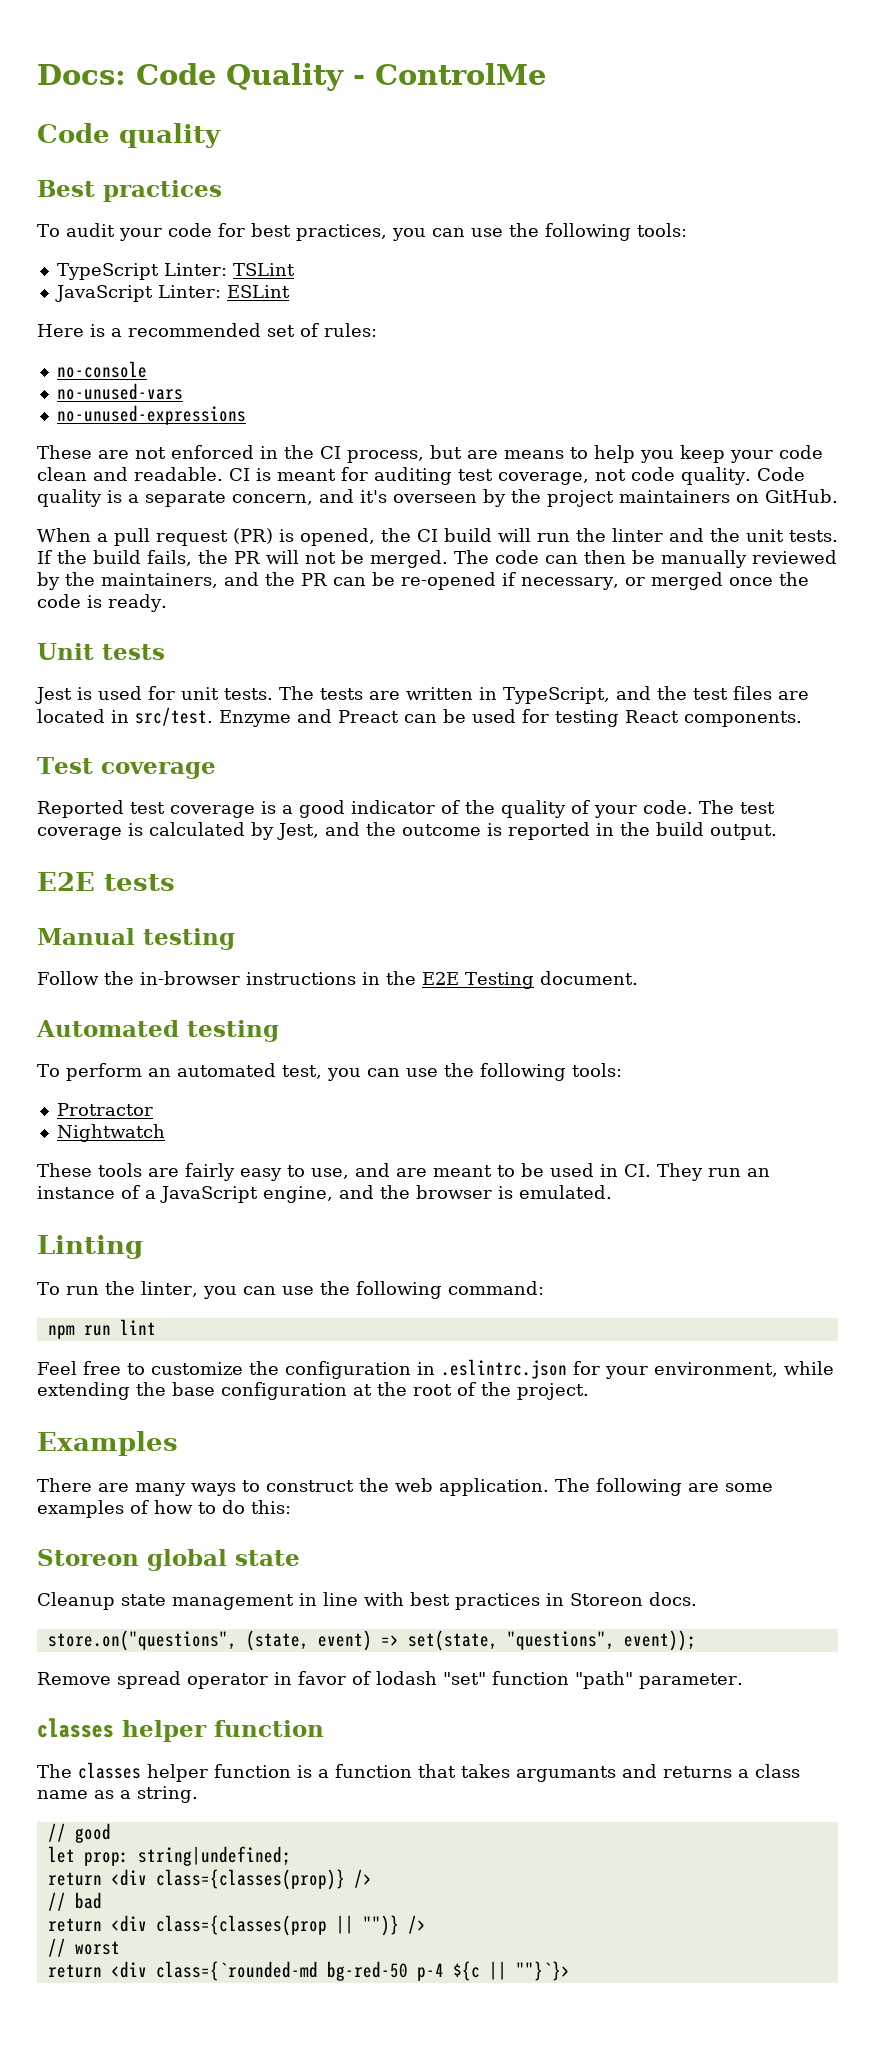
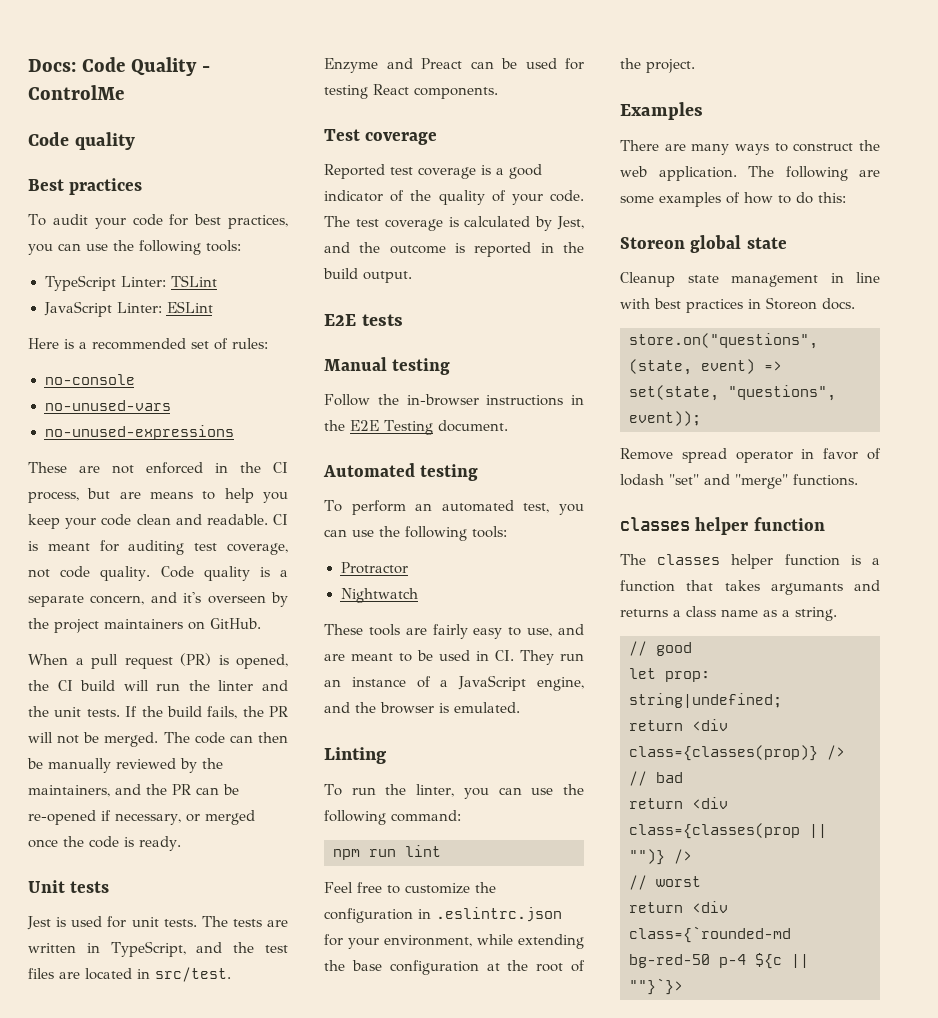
[492,1671,743,1689] function "path" parameter. -> [704,474,858,489] and "merge" functions.

